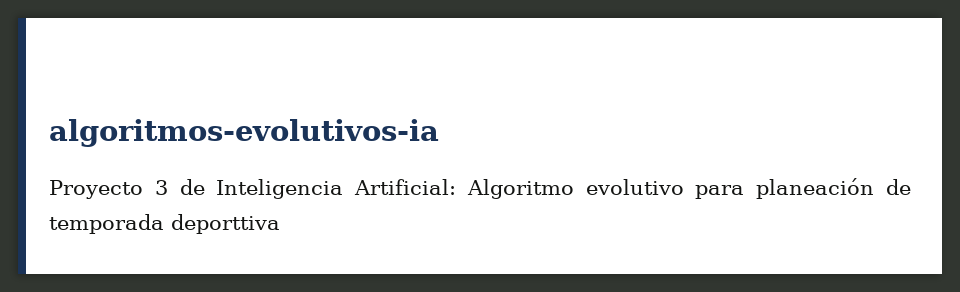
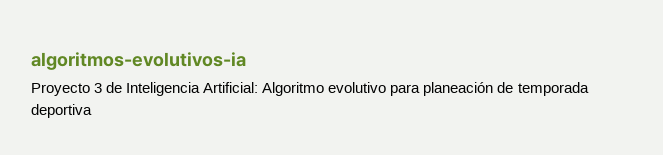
[171,214,280,234] deporttiva -> [31,104,92,118] deportiva

